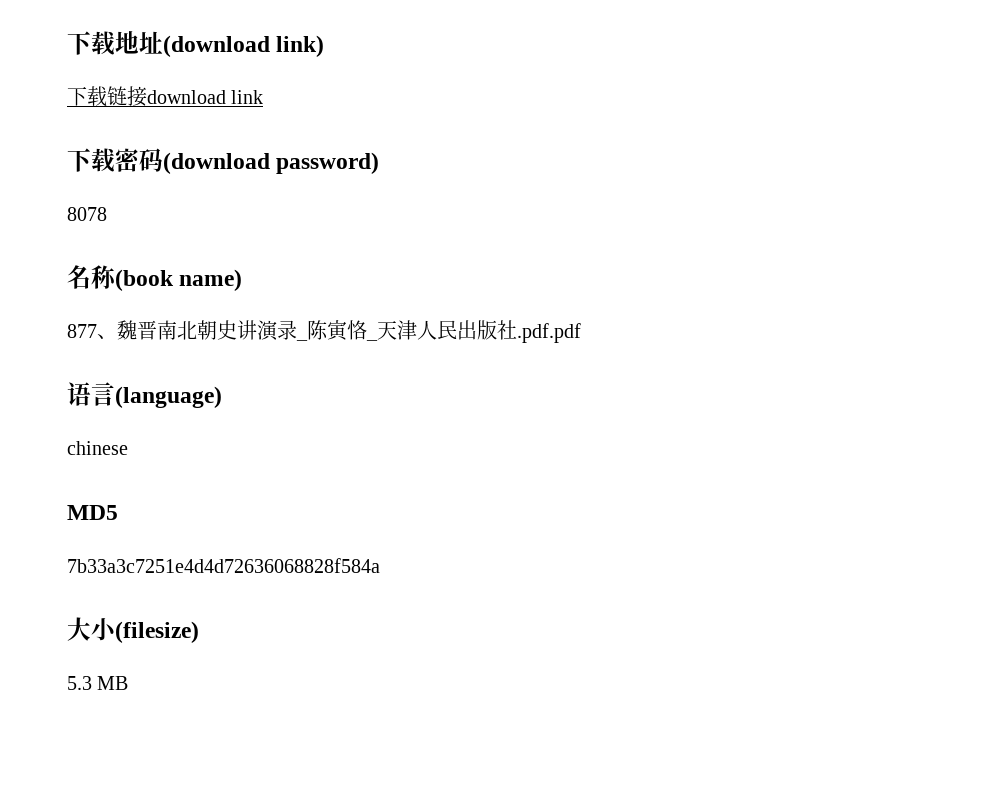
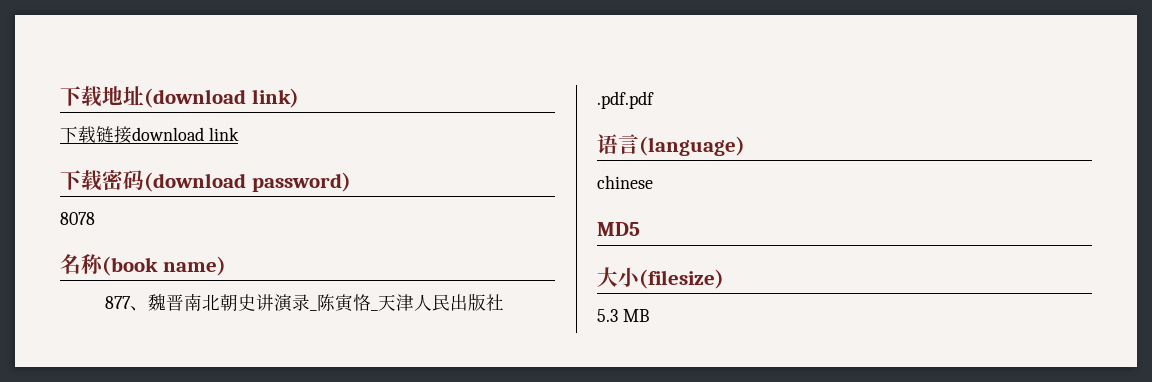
[67,558,380,573] // 7b33a3c7251e4d4d72636068828f584a -> (640, 229) none

